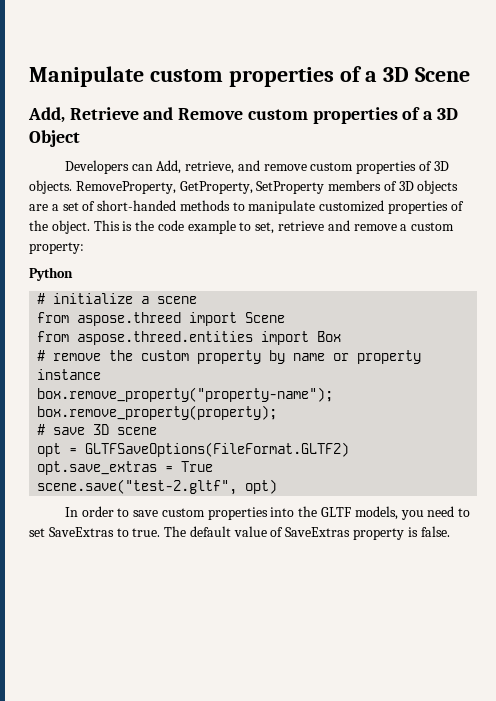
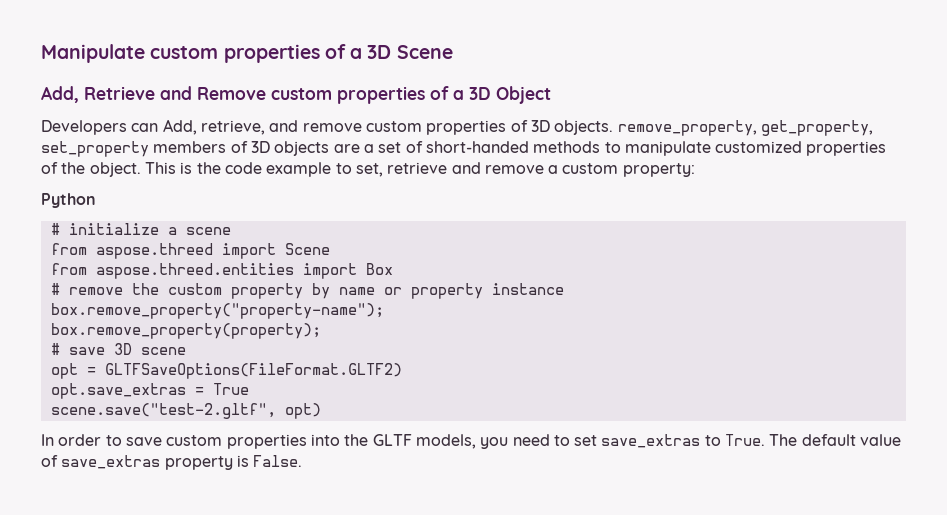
[75,181,325,194] RemoveProperty, GetProperty, SetProperty -> [617,120,873,136] [41,141,149,157] remove_property, get_property, set_property
[48,527,161,537] SaveExtras to true. -> [601,434,766,448] save_extras to True.
[285,527,351,537] SaveExtras -> [61,455,161,469] save_extras
[420,526,450,537] false. -> [253,455,303,467] False.

